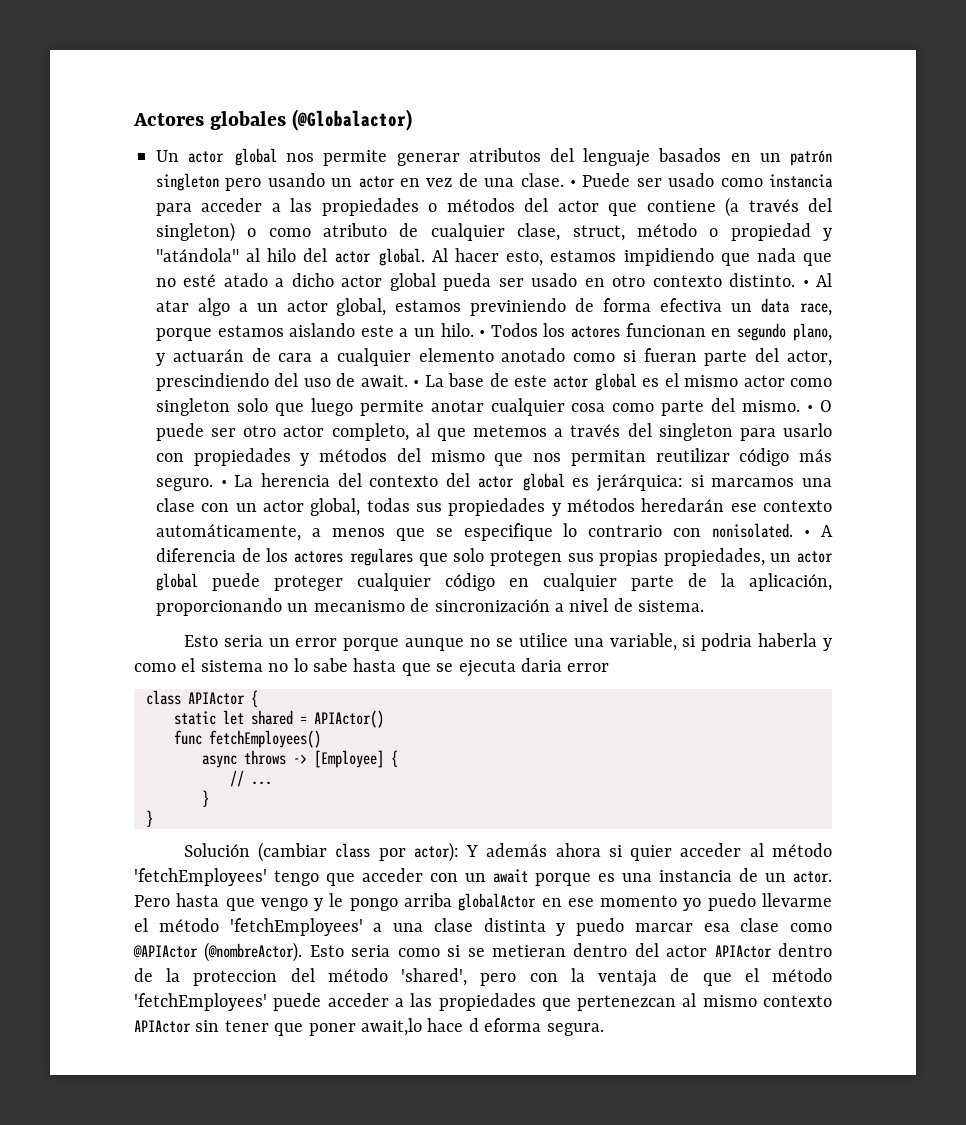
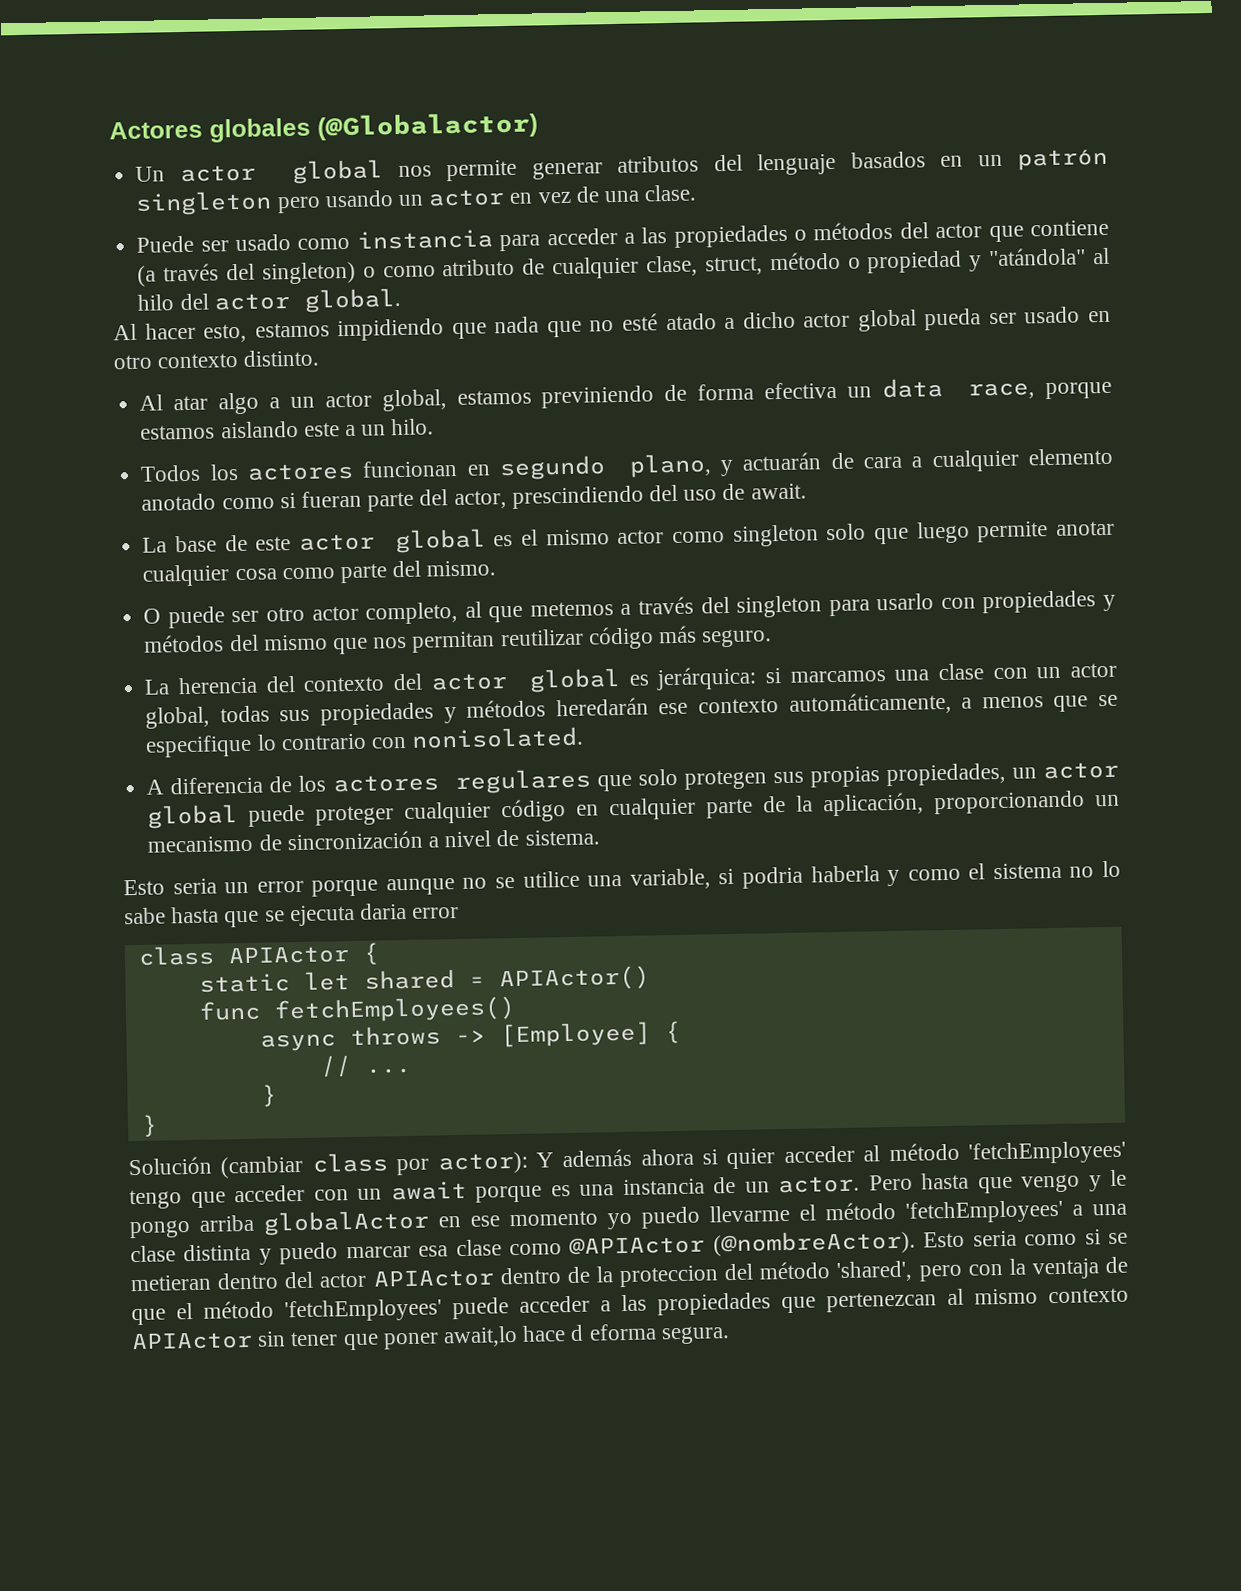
[569,180,576,187] • -> (698, 193) //
(425, 257) none -> (401, 300) //
[802,280,809,287] • -> (320, 358) //
[479,330,486,337] • -> (435, 427) //
[413,380,420,387] • -> (807, 491) //
[807,405,814,412] • -> (497, 568) //
[220,480,227,487] • -> (773, 638) //
[804,530,811,537] • -> (585, 737) //

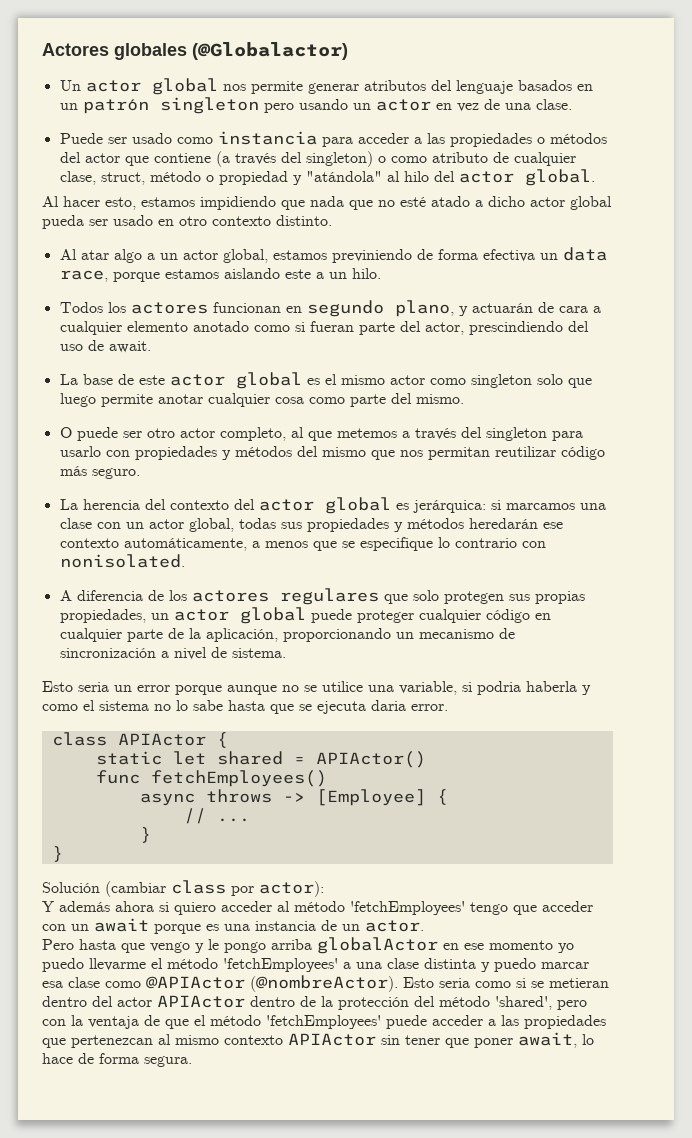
[412,907,460,919] error -> [411,704,448,711] error.
(528, 1163) none -> (324, 889) //
[726,1148,776,1170] quier -> [174,902,216,915] quiero
(860, 1184) none -> (424, 926) //
[619,1265,719,1288] proteccion -> [338,997,409,1010] protección
[443,1323,657,1348] await,lo hace d eforma -> [518,1032,594,1048] [42,1053,139,1064] await, lo hace de forma

